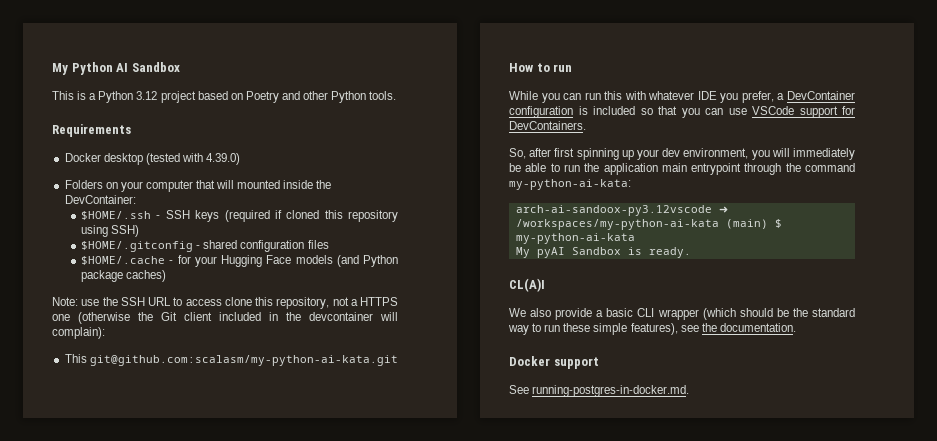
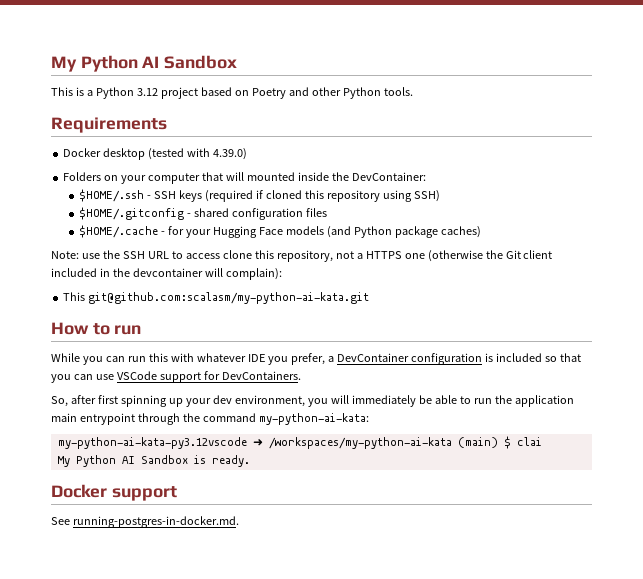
[515,205,712,216] arch-ai-sandoox-py3.12vscode -> [57,437,247,449] my-python-ai-kata-py3.12vscode
[515,233,635,244] [515,247,565,258] my-python-ai-kata // My pyAI -> [516,437,542,446] [57,455,135,467] clai // My Python AI
[509,278,545,292] [509,308,855,320] [508,323,796,335] // CL(A)I // We also provide a basic CLI wrapper (which should be the standard way to run these simple features), see the documentation. -> (250, 461) none

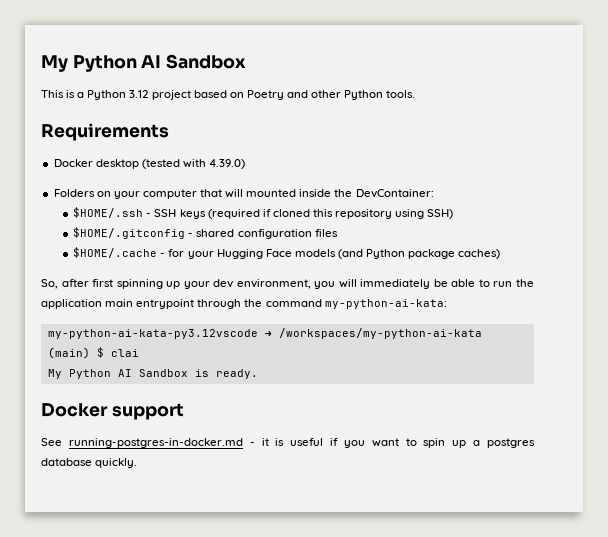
[51,250,553,262] [51,268,282,280] [63,292,370,304] [51,322,142,335] [51,353,581,365] [51,371,301,383] // Note: use the SSH URL to access clone this repository, not a HTTPS one (otherwise the Git client included in the devcontainer will complain): // This git@github.com:scalasm/my-python-ai-kata.git // How to run // While you can run this with whatever IDE you prefer, a DevContainer configuration is included so that you can use VSCode support for DevContainers. -> (501, 254) none
[72,516,239,528] running-postgres-in-docker.md. -> [68,438,536,448] [41,458,138,468] running-postgres-in-docker.md - it is useful if you want to spin up a postgres database quickly.

